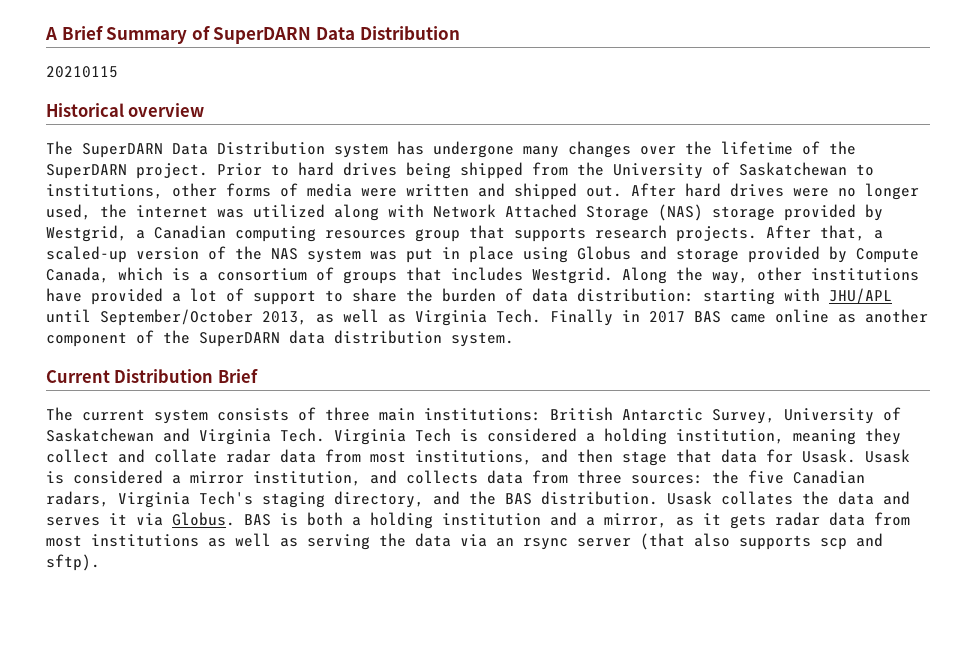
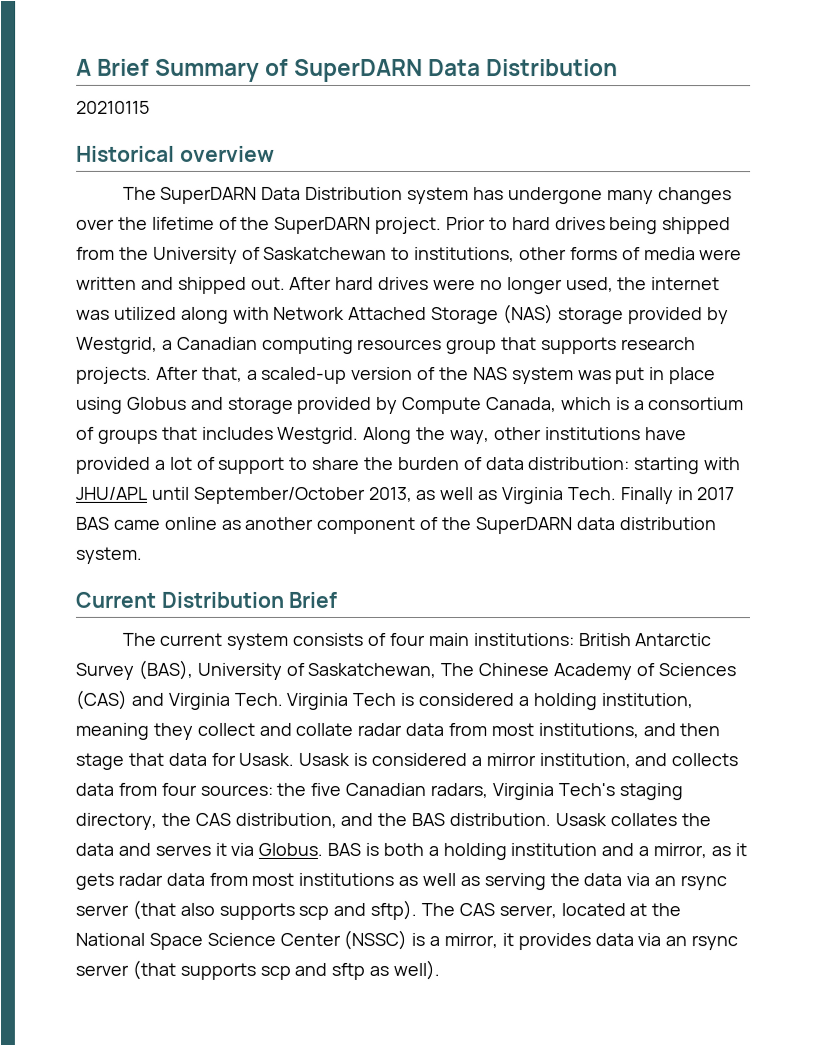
[325,407,370,421] three -> [388,632,425,647] four
[712,407,901,424] [46,428,154,442] Survey, University of Saskatchewan -> [75,659,736,681] [75,689,127,710] Survey (BAS), University of Saskatchewan, The Chinese Academy of Sciences (CAS)
[577,470,622,484] three -> [160,782,197,796] four
(424, 499) none -> [160,812,337,828] the CAS distribution,
(100, 562) none -> [421,903,682,919] [75,929,739,951] [75,959,441,981] The CAS server, located at the National Space Science Center (NSSC) is a mirror, it provides data via an rsync server (that supports scp and sftp as well).

